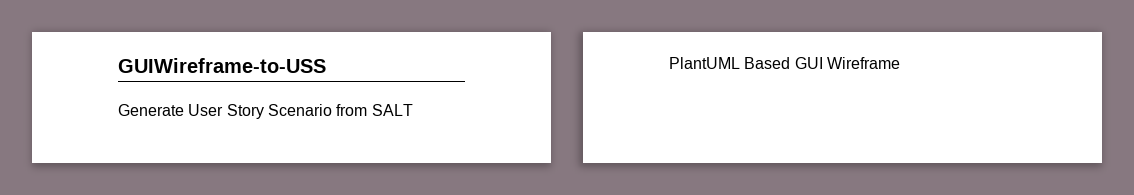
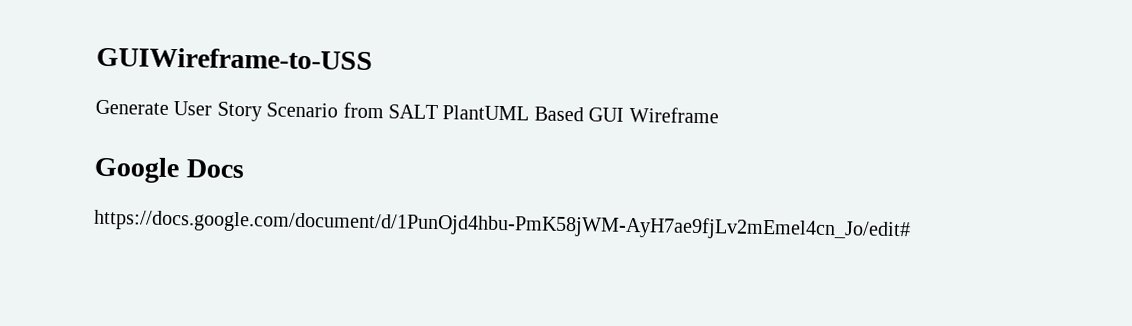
(900, 63) none -> [94,156,245,184] [93,208,911,242] // Google Docs // https://docs.google.com/document/d/1PunOjd4hbu-PmK58jWM-AyH7ae9fjLv2mEmel4cn_Jo/edit#

